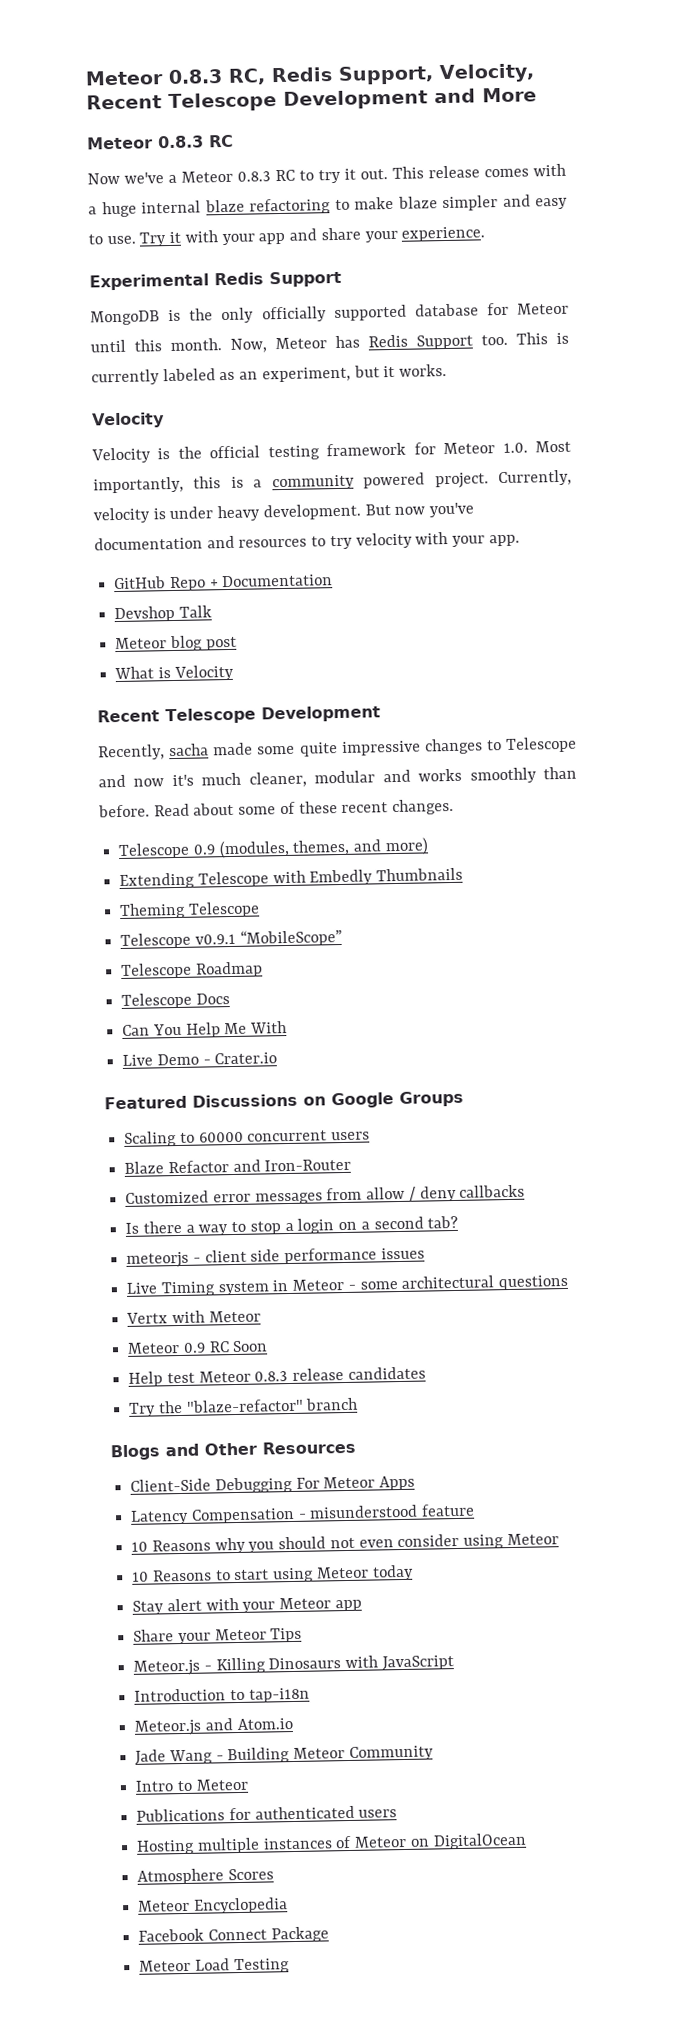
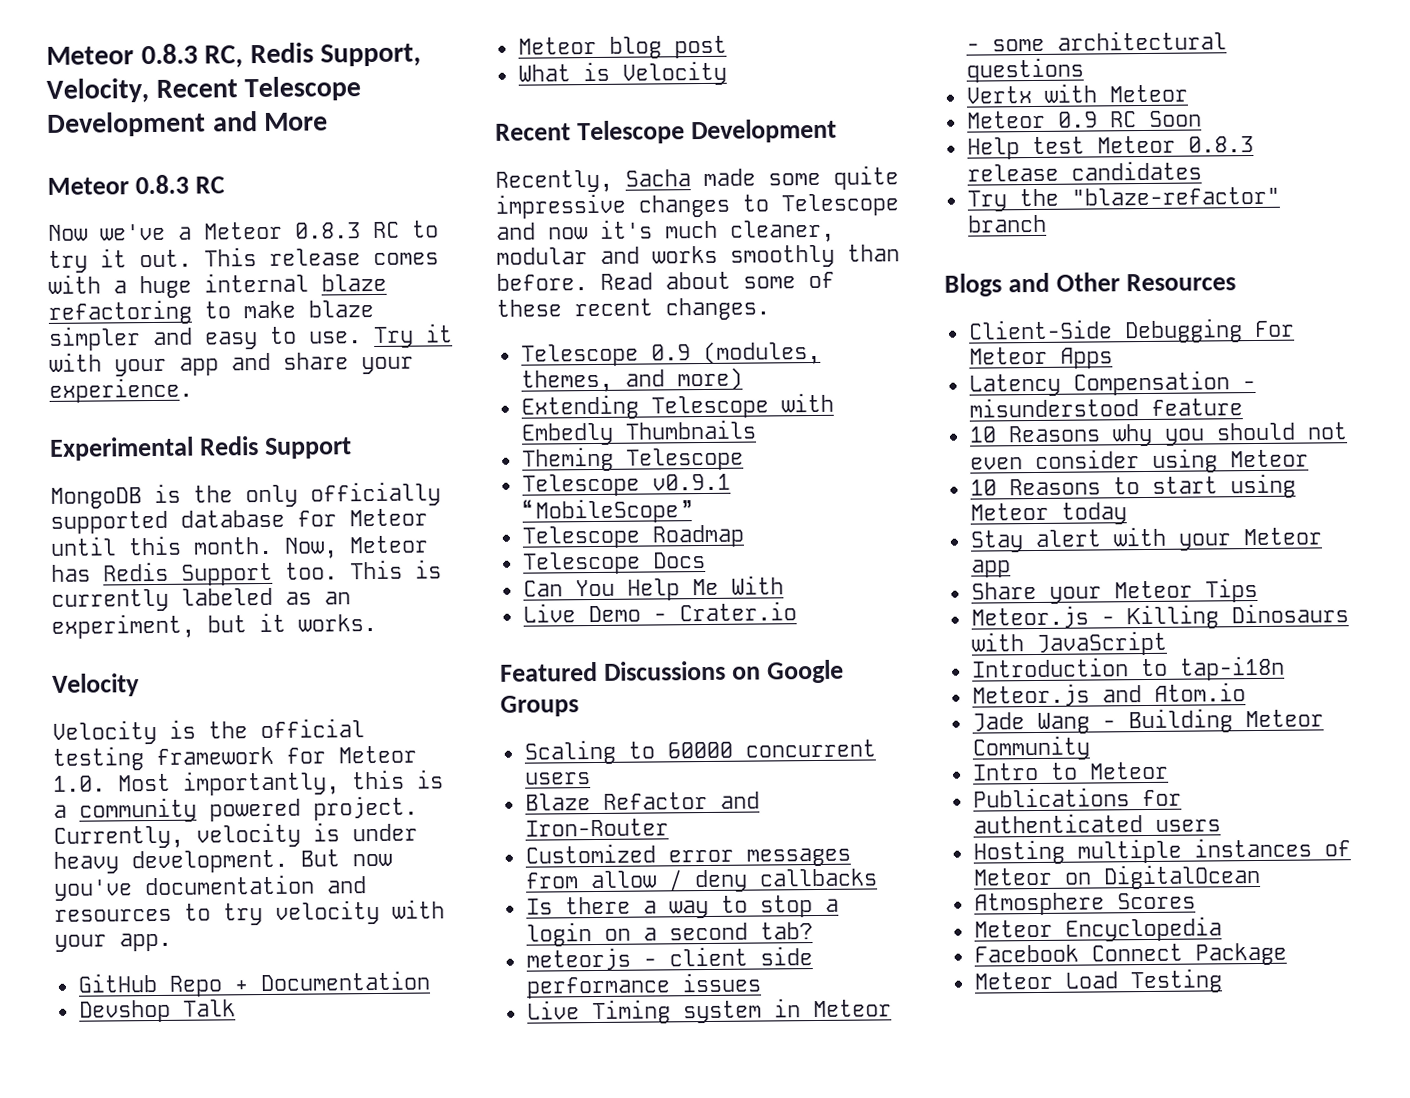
[169,743,210,757] sacha -> [625,169,691,187] Sacha

